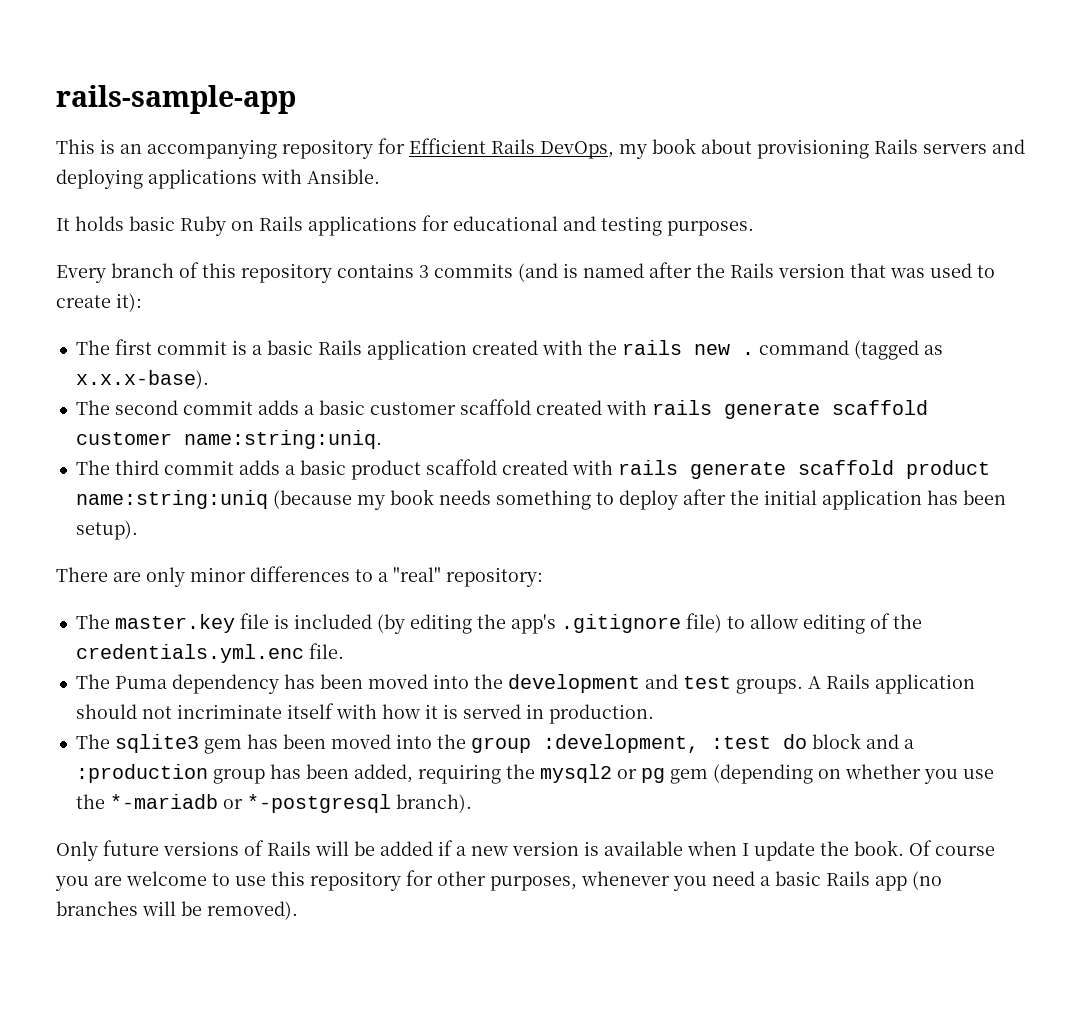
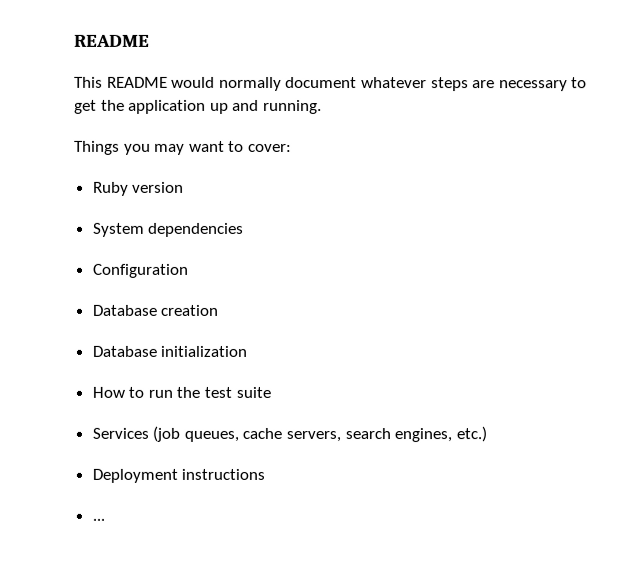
[56,85,296,114] rails-sample-app -> [74,34,150,47] README
[100,138,1025,159] [56,169,380,189] [56,215,754,236] [56,262,995,283] [56,293,142,312] [75,339,943,360] [75,370,209,389] [75,399,928,419] [75,430,382,449] [75,459,990,480] [75,489,1006,510] [75,520,138,540] [56,566,543,587] [75,613,922,634] [75,643,344,663] [75,674,975,694] [75,703,654,724] [75,733,914,754] [75,764,994,784] [75,794,472,813] [56,840,995,861] [55,870,942,891] [56,901,298,920] is an accompanying repository for Efficient Rails DevOps, my book about provisioning Rails servers and deploying applications with Ansible. // It holds basic Ruby on Rails applications for educational and testing purposes. // Every branch of this repository contains 3 commits (and is named after the Rails version that was used to create it): // The first commit is a basic Rails application created with the rails new . command (tagged as x.x.x-base). // The second commit adds a basic customer scaffold created with rails generate scaffold customer name:string:uniq. // The third commit adds a basic product scaffold created with rails generate scaffold product name:string:uniq (because my book needs something to deploy after the initial application has been setup). // There are only minor differences to a "real" repository: // The master.key file is included (by editing the app's .gitignore file) to allow editing of the credentials.yml.enc file. // The Puma dependency has been moved into the development and test groups. A Rails application should not incriminate itself with how it is served in production. // The sqlite3 gem has been moved into the group :development, :test do block and a :production group has been added, requiring the mysql2 or pg gem (depending on whether you use the *-mariadb or *-postgresql branch). // Only future versions of Rails will be added if a new version is available when I update the book. Of course you are welcome to use this repository for other purposes, whenever you need a basic Rails app (no branches will be removed). -> [106,76,588,92] [74,99,322,115] [74,140,292,155] [92,181,185,196] [92,222,245,237] [92,263,189,278] [91,304,219,316] [91,345,248,357] [91,386,271,398] [91,425,487,443] [91,468,266,483] [91,518,105,521] README would normally document whatever steps are necessary to get the application up and running. // Things you may want to cover: // Ruby version // System dependencies // Configuration // Database creation // Database initialization // How to run the test suite // Services (job queues, cache servers, search engines, etc.) // Deployment instructions // ...

